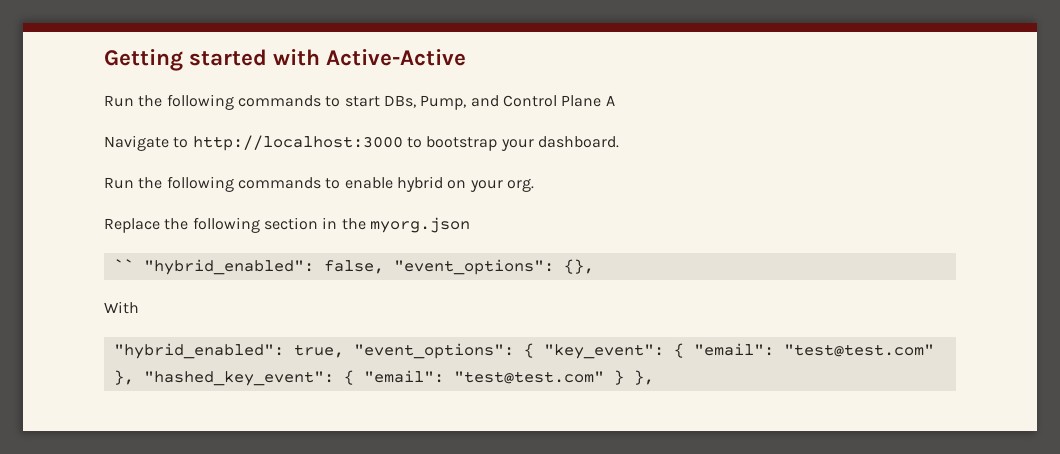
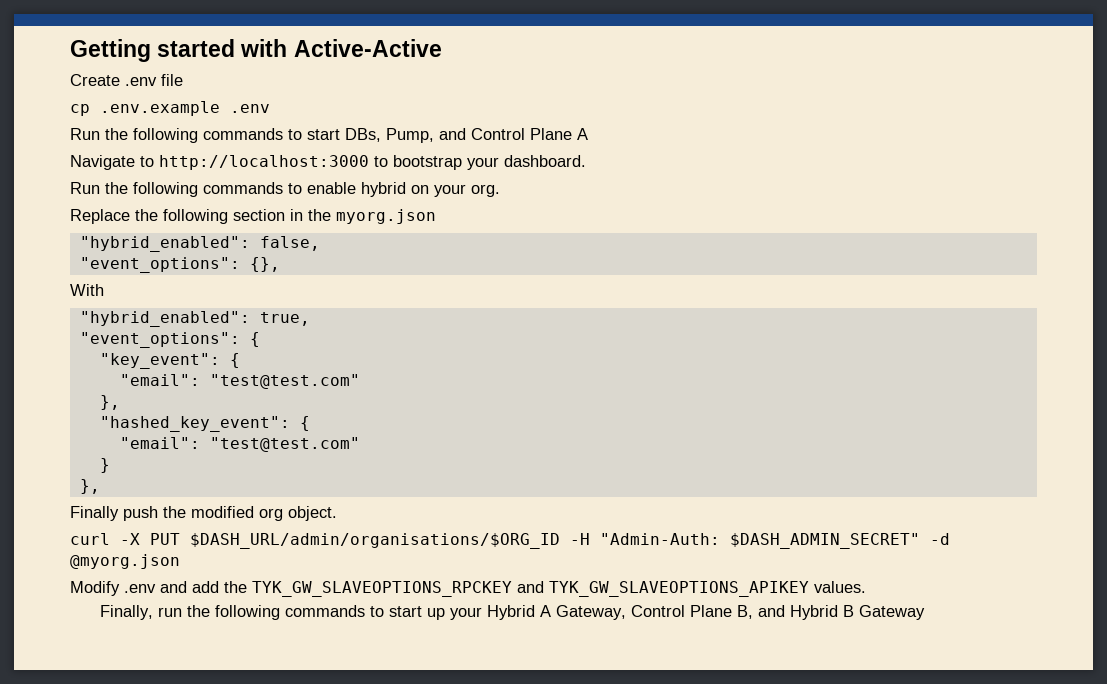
(467, 57) none -> [70,74,183,86] [70,101,270,116] // Create .env file // cp .env.example .env
[113,259,134,271] `` -> (436, 216) none
(384, 267) none -> (320, 243) //
(344, 351) none -> (310, 319) //
(534, 350) none -> (260, 339) //
[693,343,934,357] [113,370,134,385] "email": "test@test.com" }, -> [119,374,360,389] [99,395,120,410] // "email": "test@test.com" // }, //
[363,370,604,384] "email": "test@test.com" -> [119,437,360,452] // "email": "test@test.com" //
[633,370,654,385] }, -> [79,479,100,494] [70,506,337,521] [70,533,950,549] [70,554,180,569] [70,581,866,597] [100,605,926,620] // }, // Finally push the modified org object. // curl -X PUT $DASH_URL/admin/organisations/$ORG_ID -H "Admin-Auth: $DASH_ADMIN_SECRET" -d @myorg.json // Modify .env and add the TYK_GW_SLAVEOPTIONS_RPCKEY and TYK_GW_SLAVEOPTIONS_APIKEY values. // Finally, run the following commands to start up your Hybrid A Gateway, Control Plane B, and Hybrid B Gateway

